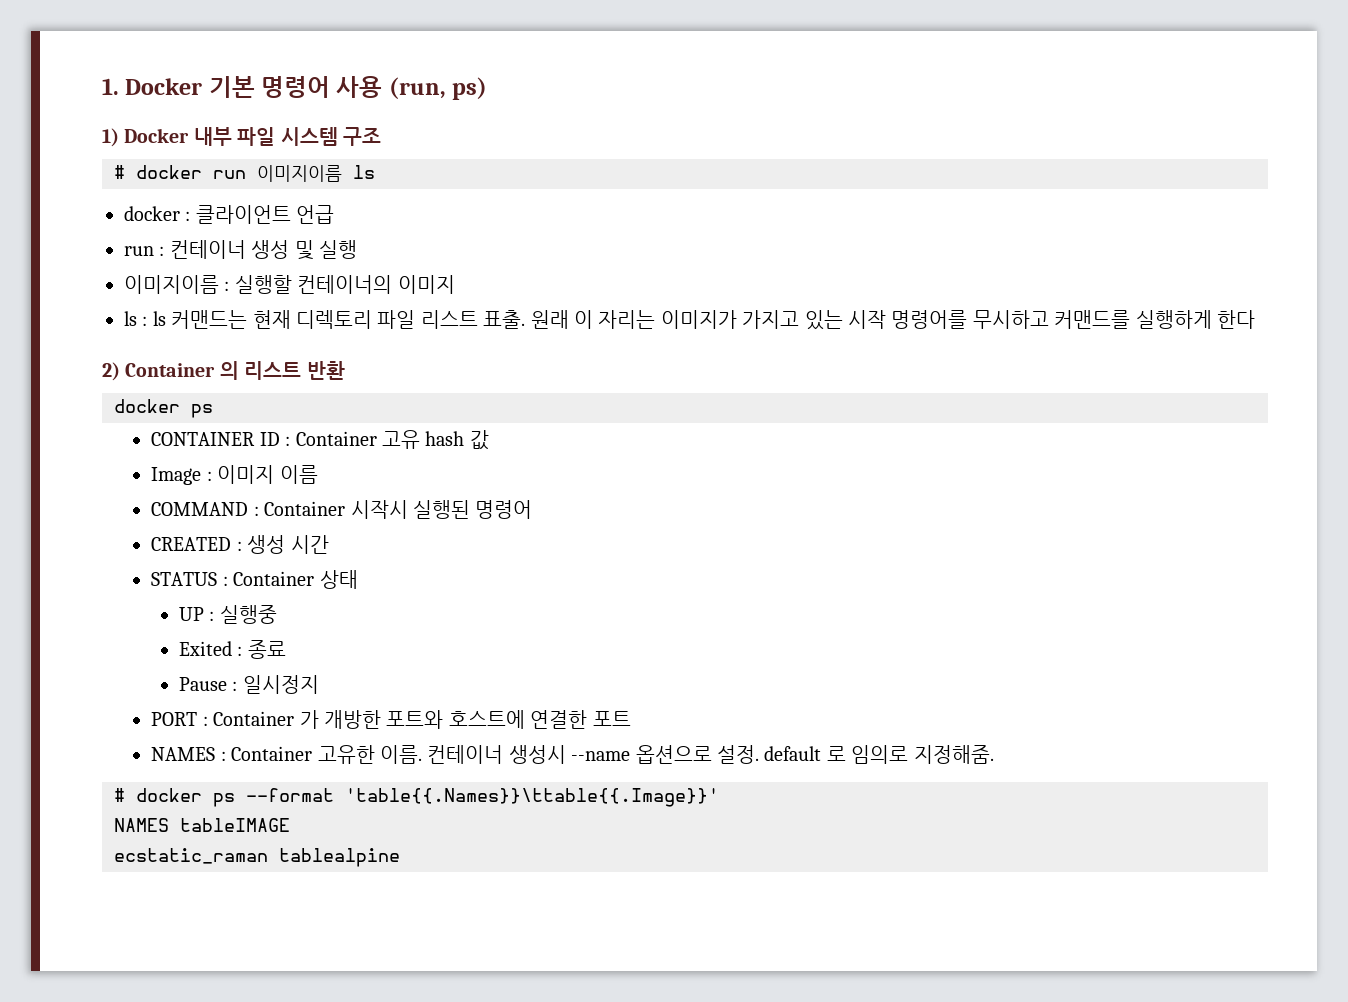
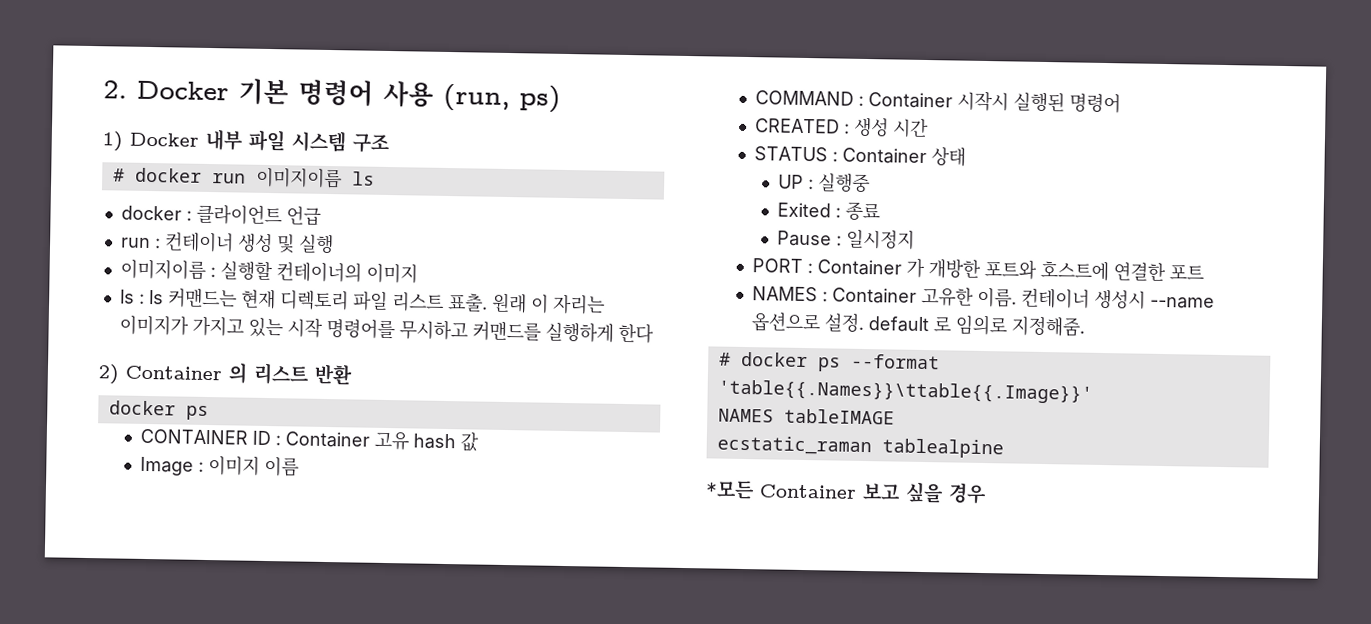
[102,78,119,95] 1. -> [103,80,127,99] 2.
(400, 857) none -> [705,480,987,505] // *모든 Container 보고 싶을 경우

